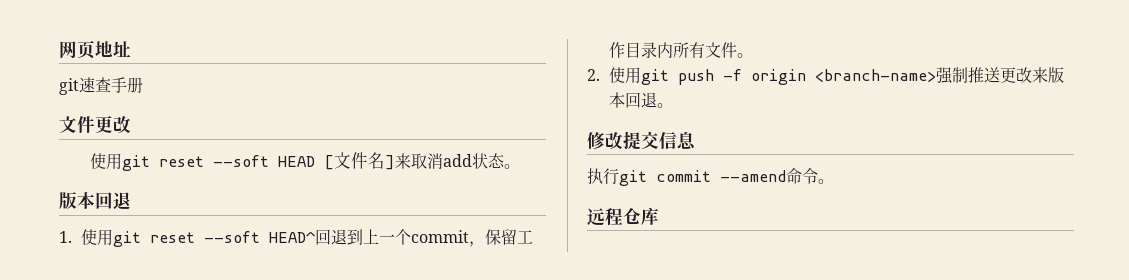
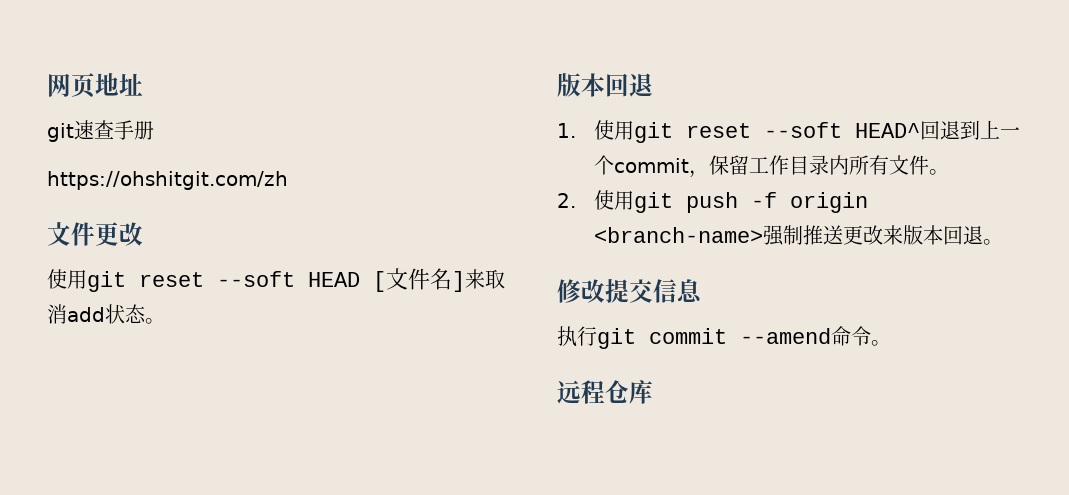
(143, 85) none -> [47,171,288,190] // https://ohshitgit.com/zh

